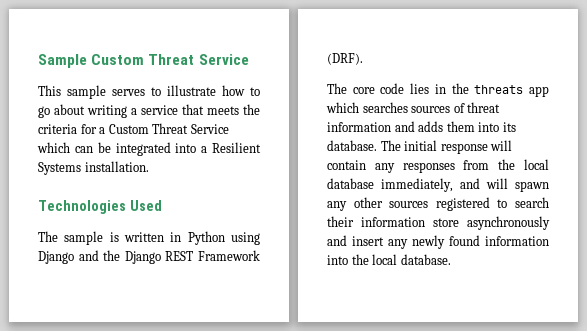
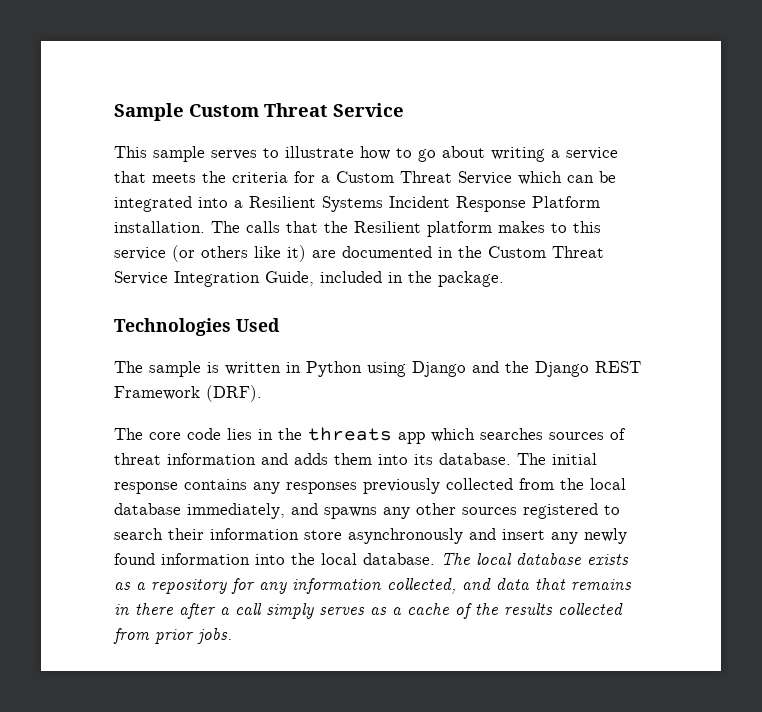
[84,161,149,172] installation. -> [389,196,600,212] [114,221,601,237] [114,245,604,262] [114,271,504,287] Incident Response Platform installation. The calls that the Resilient platform makes to this service (or others like it) are documented in the Custom Threat Service Integration Guide, included in the package.
[490,140,513,151] [327,160,455,173] will contain any responses -> [184,478,513,494] contains any responses previously collected
[486,178,549,192] will spawn -> [324,507,377,519] spawns
(451, 259) none -> [441,553,629,565] [114,578,632,594] [114,603,623,619] [113,628,232,644] The local database exists as a repository for any information collected, and data that remains in there after a call simply serves as a cache of the results collected from prior jobs.

